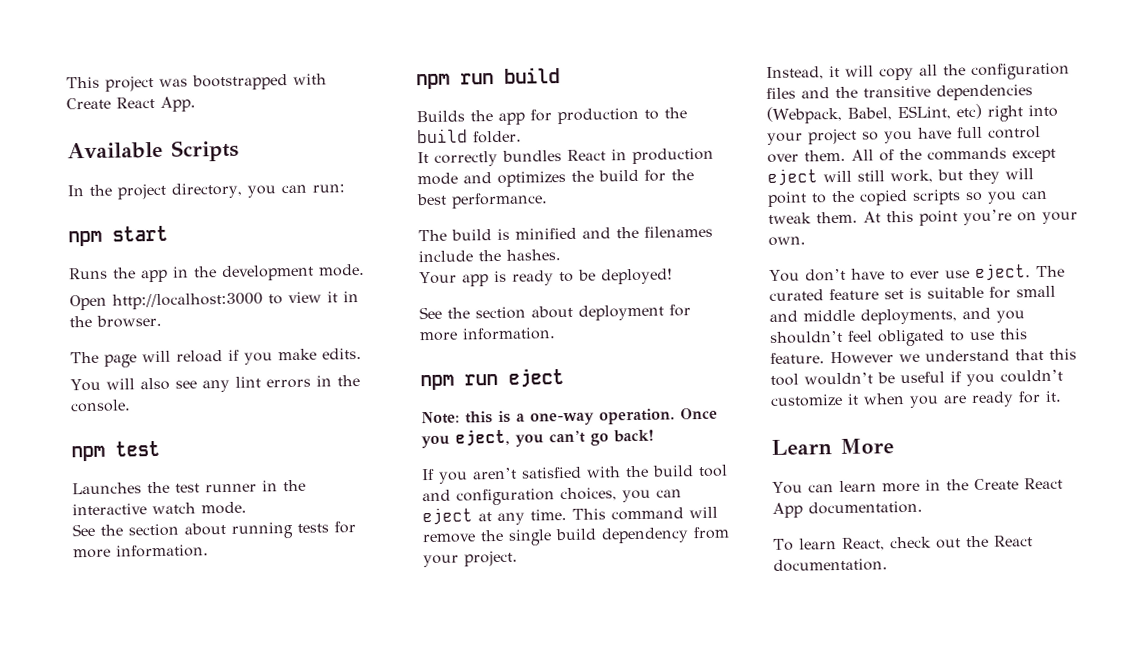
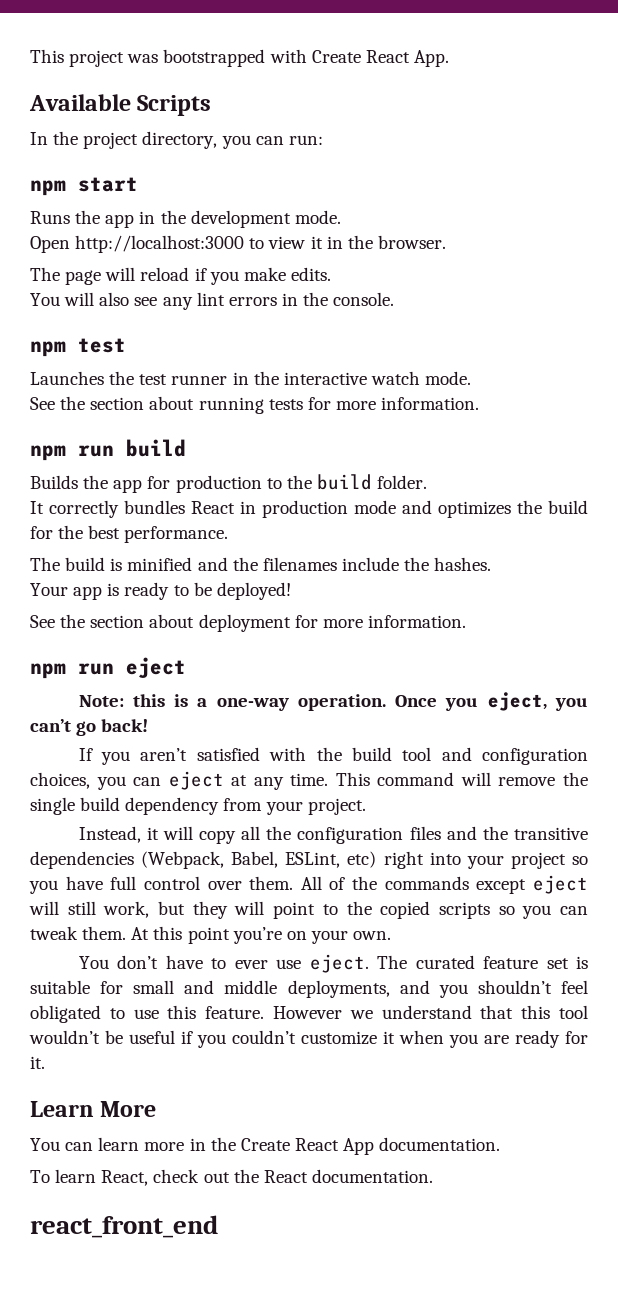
(888, 565) none -> [30,1215,218,1238] // react_front_end

